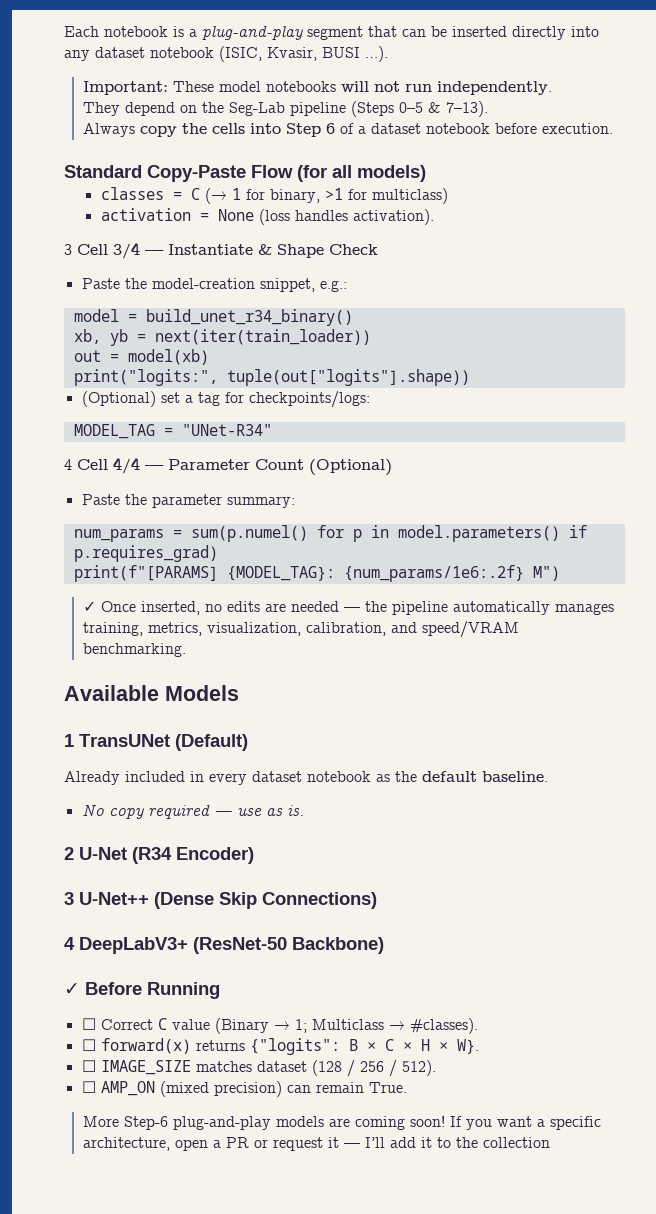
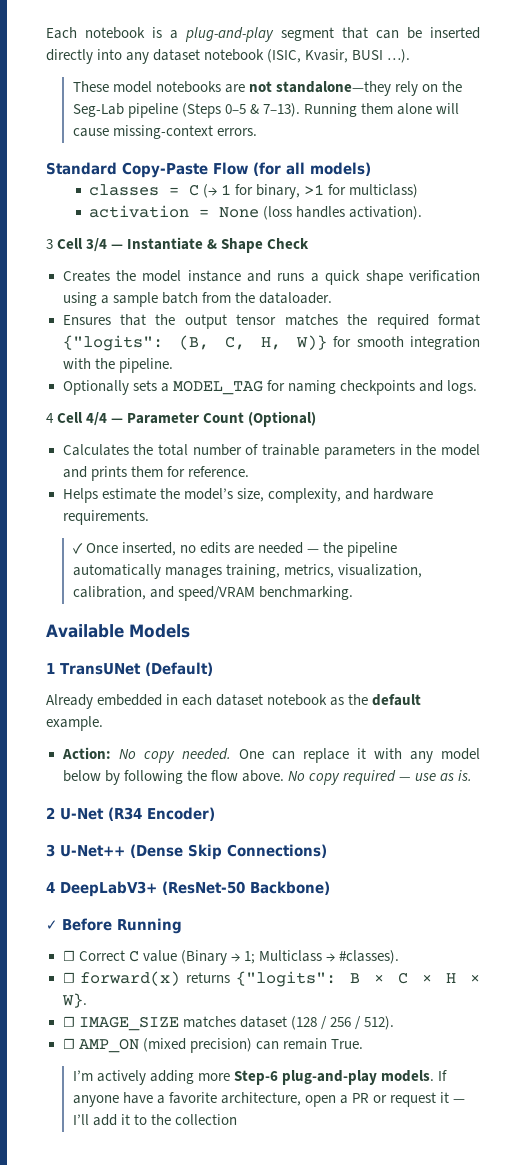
[83,81,169,95] Important: -> (411, 56) none
[341,81,553,95] [83,102,176,116] will not run independently. // They depend -> [224,81,418,96] are not standalone—they rely
[83,123,614,137] // Always copy the cells into Step 6 of a dataset notebook before execution. -> [303,103,460,117] [72,125,257,139] Running them alone will cause missing-context errors.
[81,278,347,292] [73,309,353,326] [73,329,371,346] [73,349,209,365] [73,369,470,386] [81,391,370,408] [73,424,272,439] Paste the model-creation snippet, e.g.: // model = build_unet_r34_binary() // xb, yb = next(iter(train_loader)) // out = model(xb) // print("logits:", tuple(out["logits"].shape)) // (Optional) set a tag for checkpoints/logs: // MODEL_TAG = "UNet-R34" -> [62,270,481,285] [62,292,332,307] [62,314,480,329] [62,335,480,351] [62,358,173,373] [62,380,477,395] Creates the model instance and runs a quick shape verification using a sample batch from the dataloader. // Ensures that the output tensor matches the required format {"logits": (B, C, H, W)} for smooth integration with the pipeline. // Optionally sets a MODEL_TAG for naming checkpoints and logs.
[81,494,295,508] [73,525,587,542] [73,545,218,562] [73,565,560,582] Paste the parameter summary: // num_params = sum(p.numel() for p in model.parameters() if p.requires_grad) // print(f"[PARAMS] {MODEL_TAG}: {num_params/1e6:.2f} M") -> [62,444,481,459] [62,466,249,481] [62,488,433,503] [62,510,149,525] Calculates the total number of trainable parameters in the model and prints them for reference. // Helps estimate the model’s size, complexity, and hardware requirements.
[125,771,247,785] included in every -> [97,694,213,706] embedded in each
[482,771,548,782] baseline. // -> [46,716,103,731] [61,747,481,763] [62,770,284,785] example. // Action: No copy needed. One can replace it with any model below by following the flow above.
[83,1115,602,1130] More Step-6 plug-and-play models are coming soon! If you want a specific -> [72,1070,447,1085] [72,1092,217,1107] I’m actively adding more Step-6 plug-and-play models. If anyone have a favorite

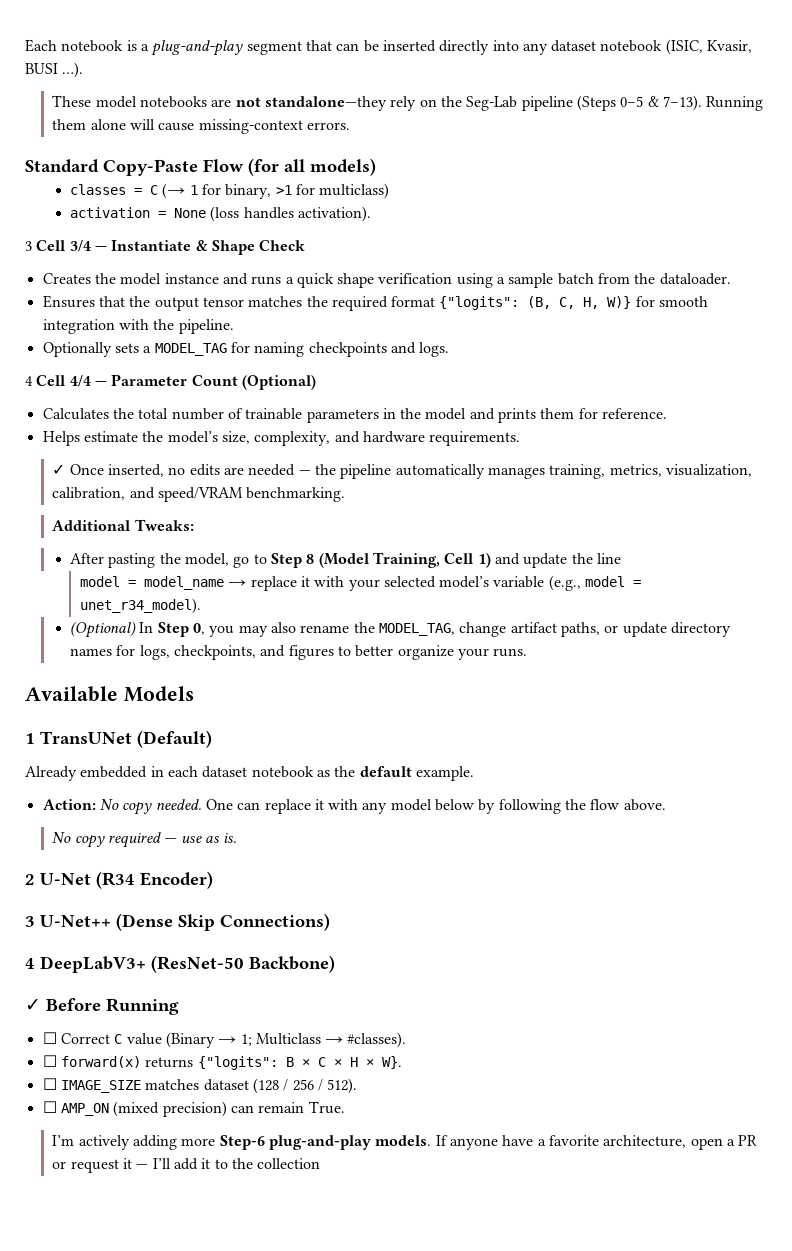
(353, 593) none -> [52,519,194,531] [70,552,621,568] [79,575,642,591] [79,598,201,614] [70,621,731,638] [70,645,528,660] // Additional Tweaks: // After pasting the model, go to Step 8 (Model Training, Cell 1) and update the line // model = model_name → replace it with your selected model’s variable (e.g., model = unet_r34_model). // (Optional) In Step 0, you may also rename the MODEL_TAG, change artifact paths, or update directory names for logs, checkpoints, and figures to better organize your runs.
(284, 776) none -> (666, 805) //

